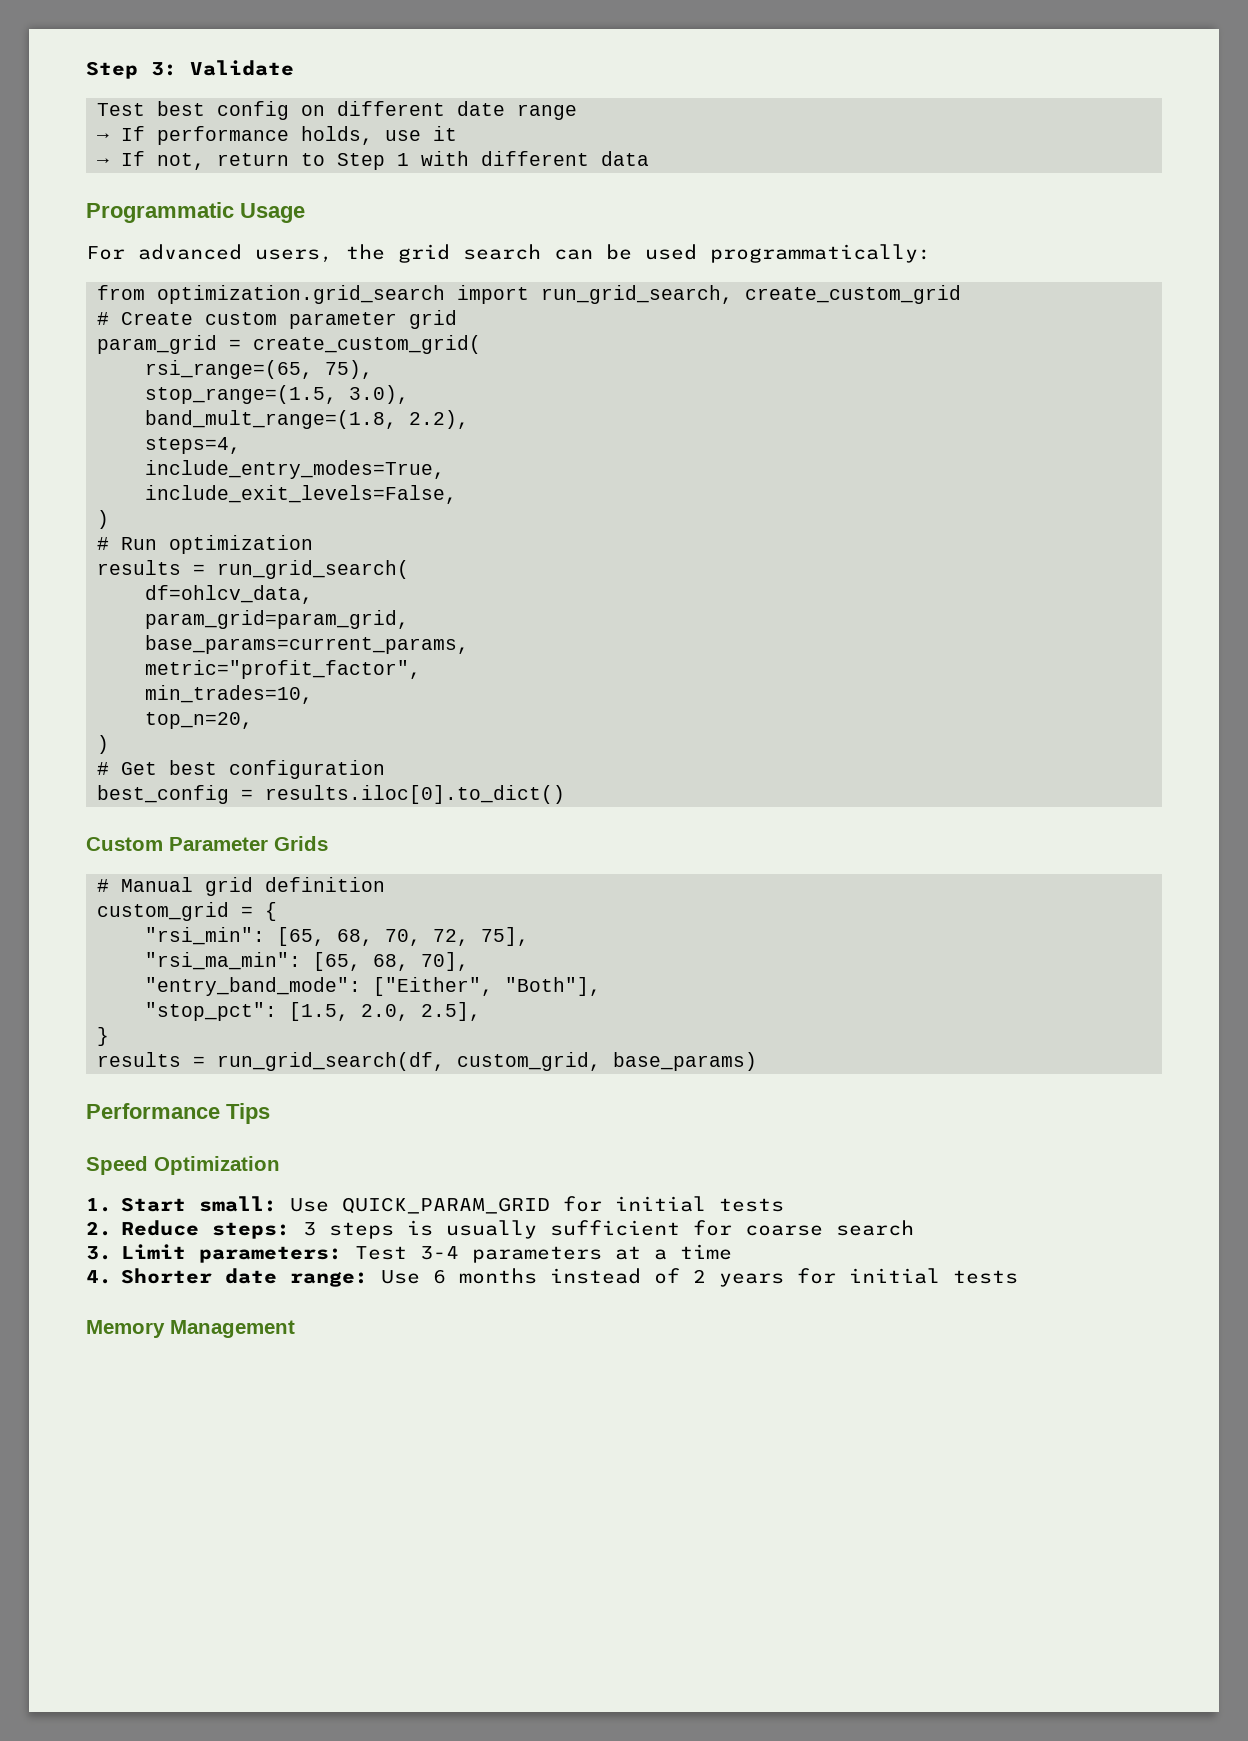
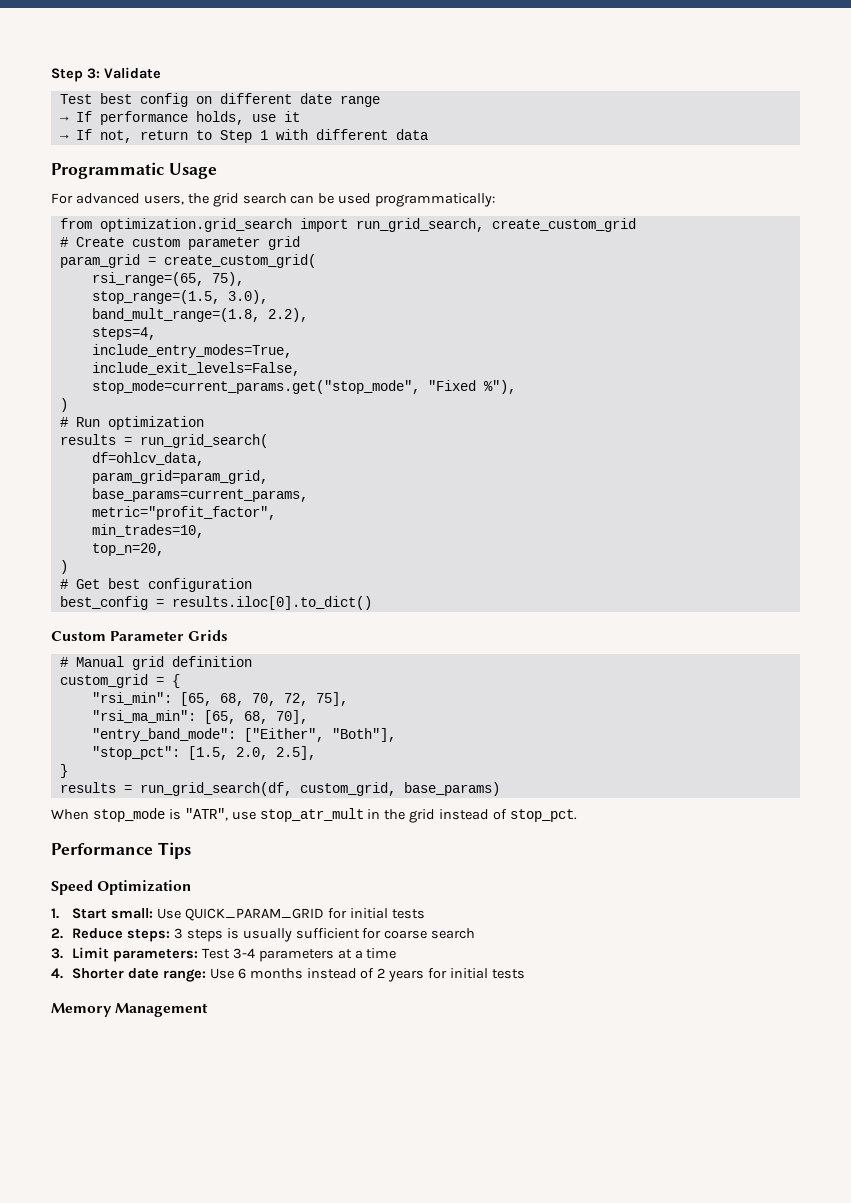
(458, 494) none -> [91,380,516,394] // stop_mode=current_params.get("stop_mode", "Fixed %"),
(758, 1061) none -> [51,808,578,823] // When stop_mode is "ATR", use stop_atr_mult in the grid instead of stop_pct.

